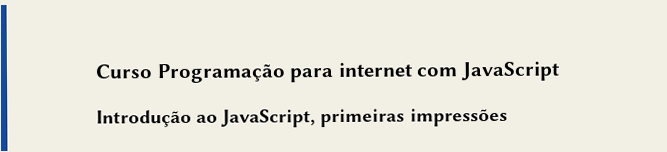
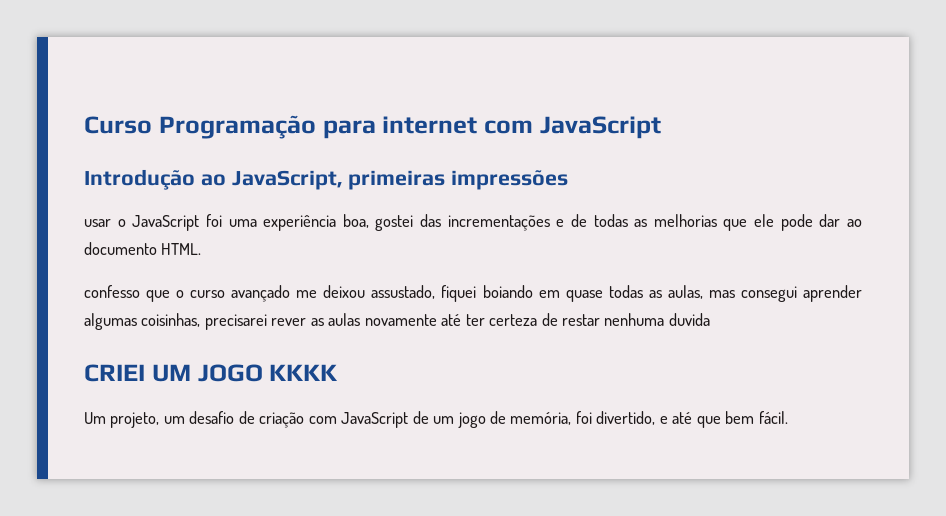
(508, 117) none -> [84,214,863,231] [84,242,202,255] [84,285,862,302] [84,313,710,330] [84,364,339,382] [84,411,788,428] // usar o JavaScript foi uma experiência boa, gostei das incrementações e de todas as melhorias que ele pode dar ao documento HTML. // confesso que o curso avançado me deixou assustado, fiquei boiando em quase todas as aulas, mas consegui aprender algumas coisinhas, precisarei rever as aulas novamente até ter certeza de restar nenhuma duvida // CRIEI UM JOGO KKKK // Um projeto, um desafio de criação com JavaScript de um jogo de memória, foi divertido, e até que bem fácil.

